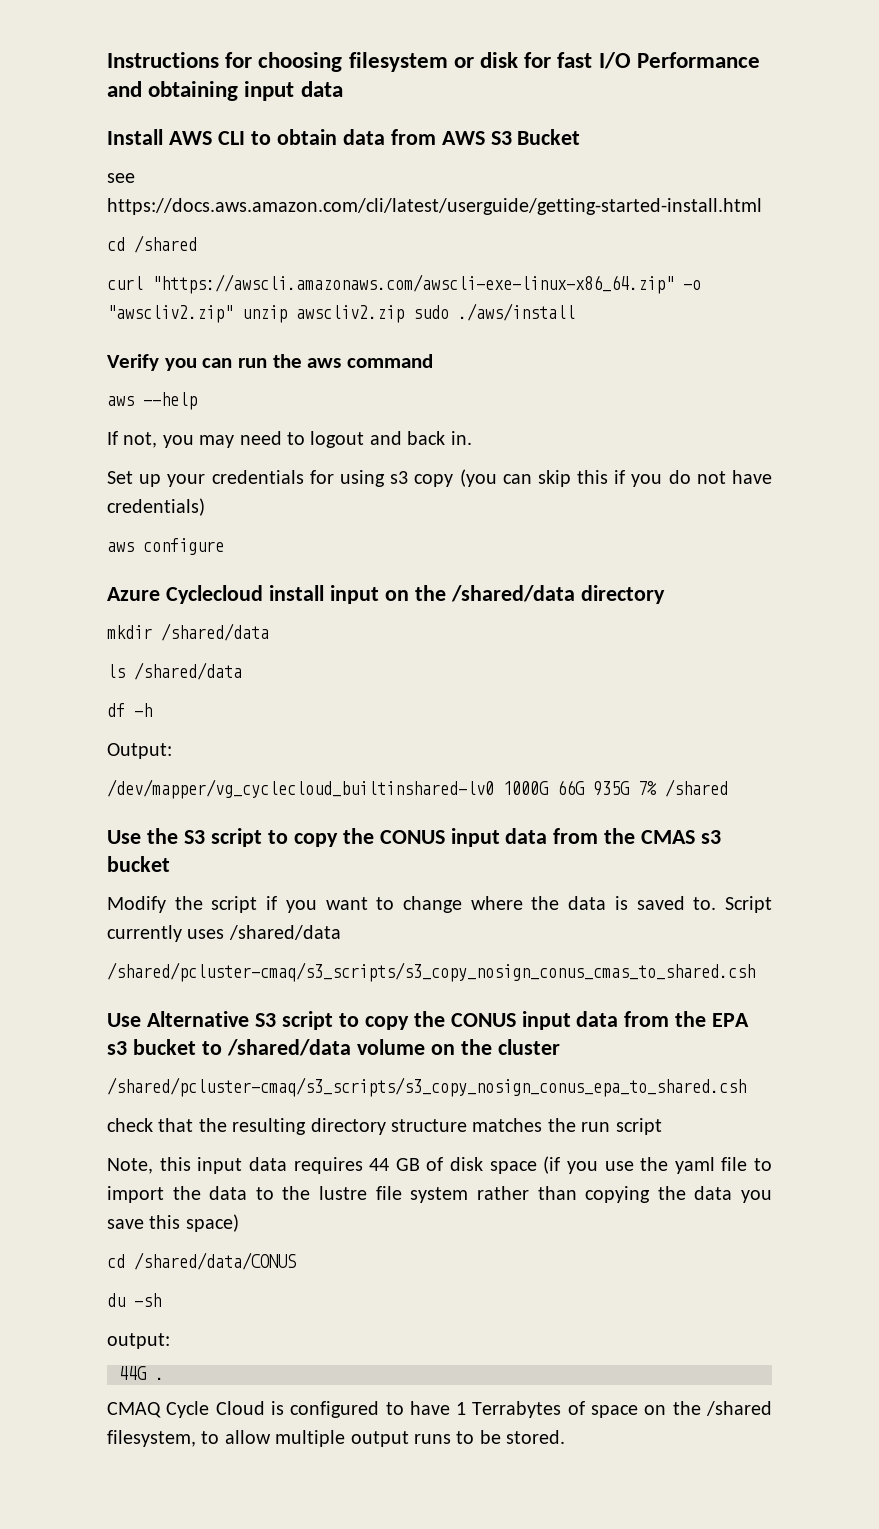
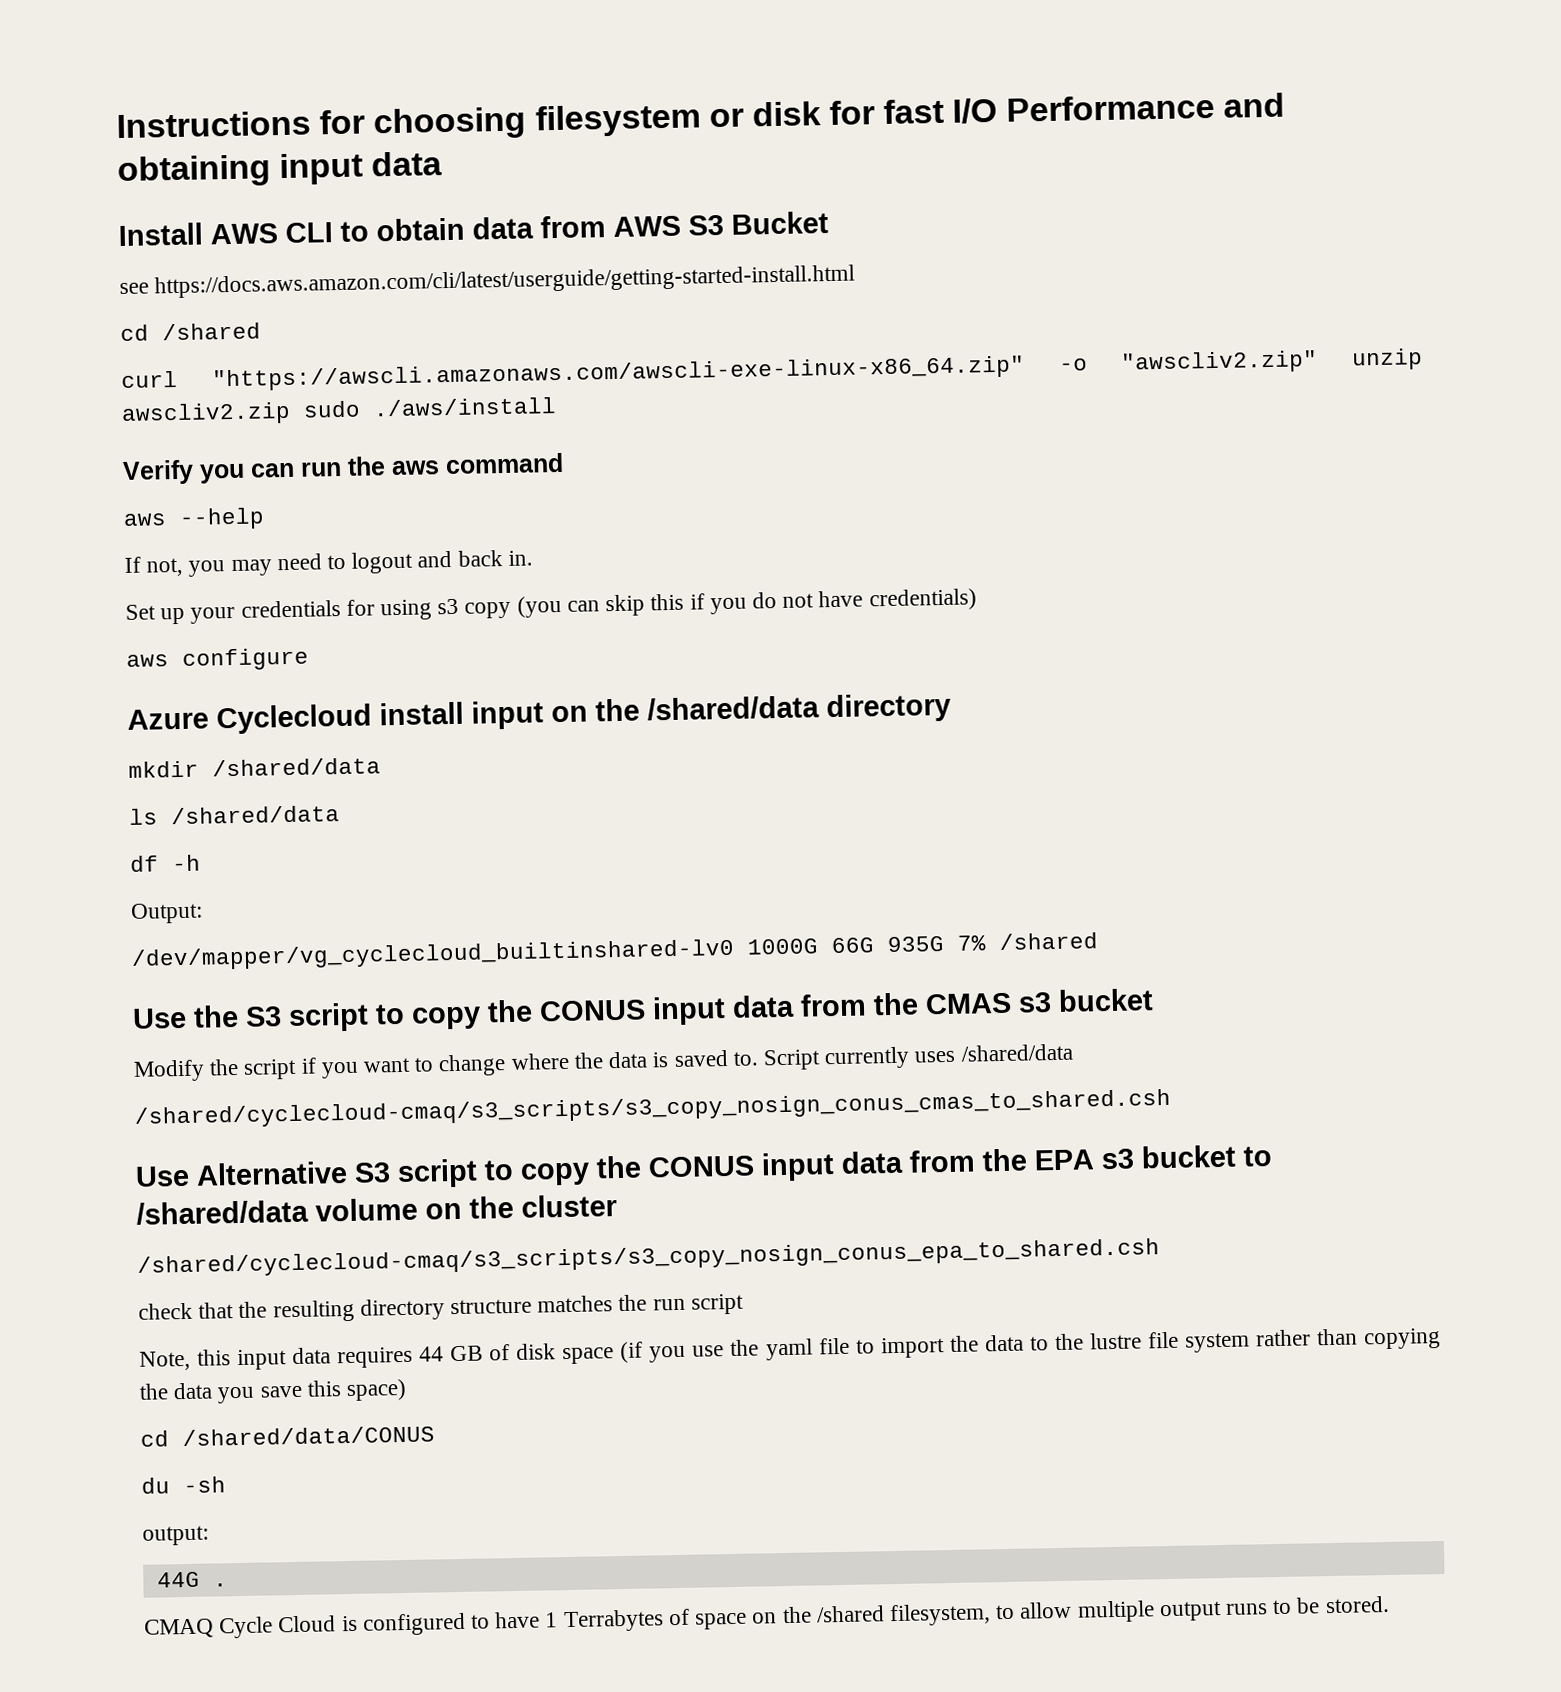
[107,962,755,982] /shared/pcluster-cmaq/s3_scripts/s3_copy_nosign_conus_cmas_to_shared.csh -> [134,1088,1171,1129] /shared/cyclecloud-cmaq/s3_scripts/s3_copy_nosign_conus_cmas_to_shared.csh
[107,1077,746,1097] /shared/pcluster-cmaq/s3_scripts/s3_copy_nosign_conus_epa_to_shared.csh -> [137,1238,1160,1278] /shared/cyclecloud-cmaq/s3_scripts/s3_copy_nosign_conus_epa_to_shared.csh

